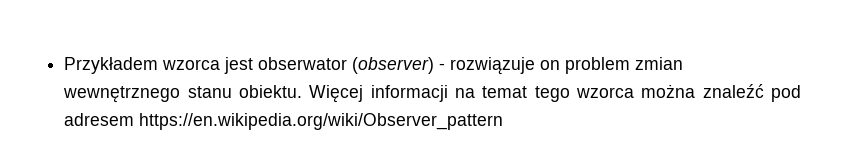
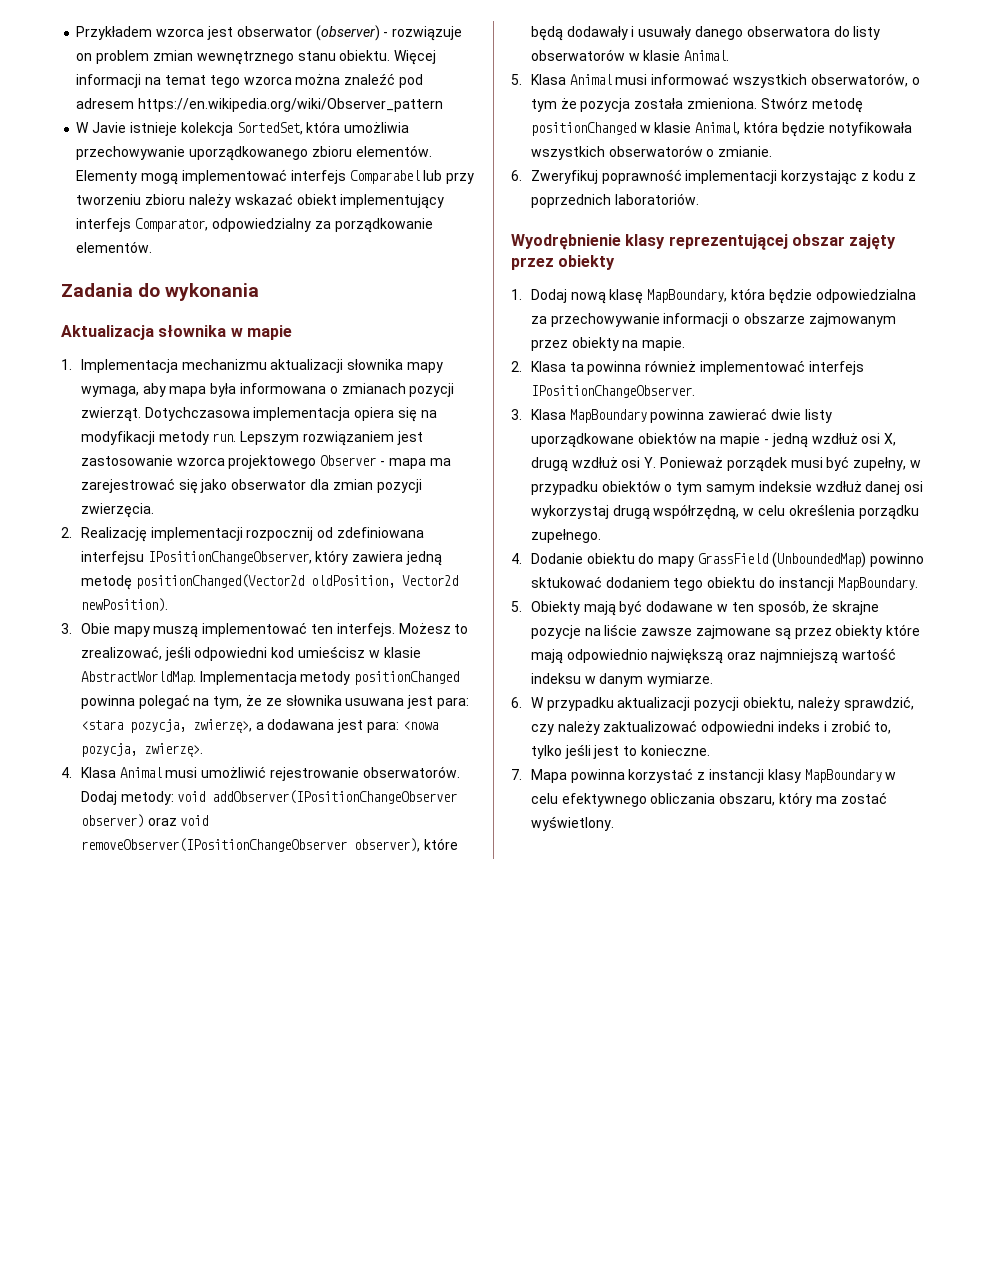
(504, 121) none -> [76,121,410,136] [76,145,432,161] [76,169,475,185] [76,193,445,209] [76,218,433,233] [76,241,153,253] [61,283,260,301] [61,325,292,340] [61,359,443,373] [80,383,455,397] [80,407,437,422] [80,431,423,446] [80,455,451,469] [80,478,422,494] [80,503,154,518] [61,527,424,542] [80,550,442,566] [80,574,458,590] [80,598,168,612] [61,622,469,638] [80,646,421,661] [80,671,460,685] [80,694,469,709] [80,719,438,733] [80,743,203,757] [61,766,460,781] [80,790,458,805] [80,814,209,828] [80,838,458,852] [530,26,881,41] [530,49,730,61] [511,73,920,88] [530,97,863,113] [530,121,912,137] [530,145,773,160] [511,169,916,185] [530,193,699,208] [511,234,897,250] [511,255,616,270] [511,288,916,304] [530,313,896,327] [530,337,686,351] [511,360,864,375] [530,385,695,398] [511,408,832,423] [530,432,897,448] [530,456,921,472] [530,480,924,495] [530,504,919,520] [530,529,601,543] [511,552,924,568] [530,576,918,591] [511,600,880,616] [530,624,921,640] [530,648,896,664] [530,673,714,687] [511,696,914,711] [530,720,892,735] [530,744,710,759] [511,768,897,783] [530,792,887,807] [530,816,614,831] // W Javie istnieje kolekcja SortedSet, która umożliwia przechowywanie uporządkowanego zbioru elementów. Elementy mogą implementować interfejs Comparabel lub przy tworzeniu zbioru należy wskazać obiekt implementujący interfejs Comparator, odpowiedzialny za porządkowanie elementów. // Zadania do wykonania // Aktualizacja słownika w mapie // 1. Implementacja mechanizmu aktualizacji słownika mapy wymaga, aby mapa była informowana o zmianach pozycji zwierząt. Dotychczasowa implementacja opiera się na modyfikacji metody run. Lepszym rozwiązaniem jest zastosowanie wzorca projektowego Observer - mapa ma zarejestrować się jako obserwator dla zmian pozycji zwierzęcia. // 2. Realizację implementacji rozpocznij od zdefiniowana interfejsu IPositionChangeObserver, który zawiera jedną metodę positionChanged(Vector2d oldPosition, Vector2d newPosition). // 3. Obie mapy muszą implementować ten interfejs. Możesz to zrealizować, jeśli odpowiedni kod umieścisz w klasie AbstractWorldMap. Implementacja metody positionChanged powinna polegać na tym, że ze słownika usuwana jest para: <stara pozycja, zwierzę>, a dodawana jest para: <nowa pozycja, zwierzę>. // 4. Klasa Animal musi umożliwić rejestrowanie obserwatorów. Dodaj metody: void addObserver(IPositionChangeObserver observer) oraz void removeObserver(IPositionChangeObserver observer), które będą dodawały i usuwały danego obserwatora do listy obserwatorów w klasie Animal. // 5. Klasa Animal musi informować wszystkich obserwatorów, o tym że pozycja została zmieniona. Stwórz metodę positionChanged w klasie Animal, która będzie notyfikowała wszystkich obserwatorów o zmianie. // 6. Zweryfikuj poprawność implementacji korzystając z kodu z poprzednich laboratoriów. // Wyodrębnienie klasy reprezentującej obszar zajęty przez obiekty // 1. Dodaj nową klasę MapBoundary, która będzie odpowiedzialna za przechowywanie informacji o obszarze zajmowanym przez obiekty na mapie. // 2. Klasa ta powinna również implementować interfejs IPositionChangeObserver. // 3. Klasa MapBoundary powinna zawierać dwie listy uporządkowane obiektów na mapie - jedną wzdłuż osi X, drugą wzdłuż osi Y. Ponieważ porządek musi być zupełny, w przypadku obiektów o tym samym indeksie wzdłuż danej osi wykorzystaj drugą współrzędną, w celu określenia porządku zupełnego. // 4. Dodanie obiektu do mapy GrassField (UnboundedMap) powinno sktukować dodaniem tego obiektu do instancji MapBoundary. // 5. Obiekty mają być dodawane w ten sposób, że skrajne pozycje na liście zawsze zajmowane są przez obiekty które mają odpowiednio największą oraz najmniejszą wartość indeksu w danym wymiarze. // 6. W przypadku aktualizacji pozycji obiektu, należy sprawdzić, czy należy zaktualizować odpowiedni indeks i zrobić to, tylko jeśli jest to konieczne. // 7. Mapa powinna korzystać z instancji klasy MapBoundary w celu efektywnego obliczania obszaru, który ma zostać wyświetlony.

